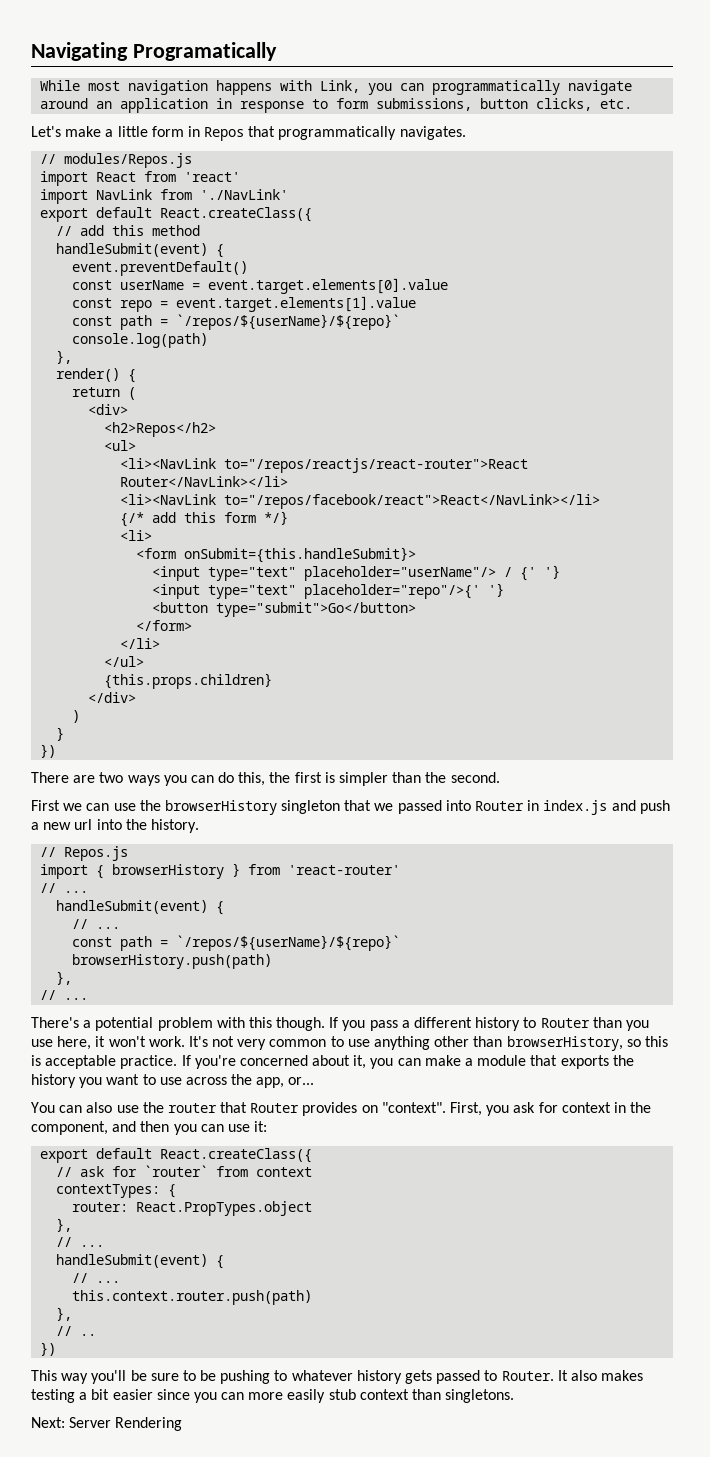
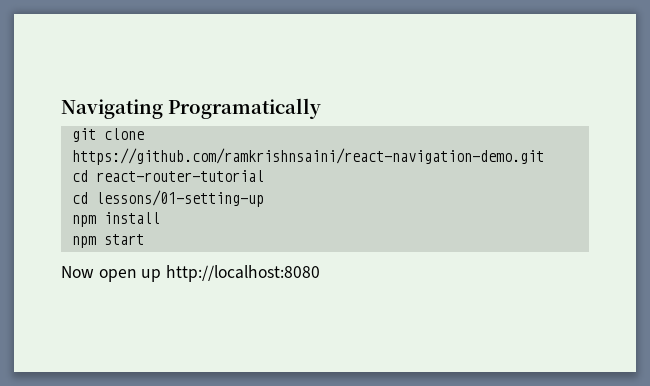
[40,80,633,95] [40,98,633,113] [31,126,466,141] [40,153,193,168] [40,171,241,186] [40,189,289,204] [40,207,313,222] [56,225,201,236] [56,243,225,258] [72,261,249,276] [72,278,449,294] [72,296,417,312] [72,314,401,330] [72,333,209,348] [56,350,73,364] [56,368,137,383] [72,387,137,400] [88,404,129,415] [104,422,217,437] [104,440,137,451] [120,458,529,473] [120,476,289,487] [120,494,601,509] [120,511,289,527] [120,530,153,541] [136,547,417,563] [152,565,561,581] [152,583,505,599] [152,602,417,617] [136,620,193,631] [120,638,161,649] [104,656,145,667] [104,673,273,689] [88,692,137,703] [72,710,81,723] [56,727,65,741] [40,744,57,758] [31,772,500,786] [31,800,670,815] [31,819,199,833] [40,846,129,861] [40,863,401,879] [40,883,89,893] [56,900,225,915] [72,919,121,929] [72,935,401,951] [72,954,273,969] [56,971,73,985] [40,990,89,1000] [31,1017,649,1031] [31,1036,668,1051] [31,1055,634,1069] [31,1074,315,1088] [31,1102,652,1116] [31,1121,268,1135] [40,1148,313,1163] [56,1165,313,1177] [56,1184,177,1198] [72,1201,313,1216] [56,1218,73,1232] [56,1237,105,1247] [56,1254,225,1269] [72,1273,121,1283] [72,1290,313,1305] [56,1307,73,1321] [56,1326,97,1336] [40,1342,57,1356] [31,1370,644,1384] [31,1389,515,1403] [31,1417,183,1431] While most navigation happens with Link, you can programmatically navigate around an application in response to form submissions, button clicks, etc. // Let's make a little form in Repos that programmatically navigates. // // modules/Repos.js // import React from 'react' // import NavLink from './NavLink' // export default React.createClass({ // // add this method // handleSubmit(event) { // event.preventDefault() // const userName = event.target.elements[0].value // const repo = event.target.elements[1].value // const path = `/repos/${userName}/${repo}` // console.log(path) // }, // render() { // return ( // <div> // <h2>Repos</h2> // <ul> // <li><NavLink to="/repos/reactjs/react-router">React Router</NavLink></li> // <li><NavLink to="/repos/facebook/react">React</NavLink></li> // {/* add this form */} // <li> // <form onSubmit={this.handleSubmit}> // <input type="text" placeholder="userName"/> / {' '} // <input type="text" placeholder="repo"/>{' '} // <button type="submit">Go</button> // </form> // </li> // </ul> // {this.props.children} // </div> // ) // } // }) // There are two ways you can do this, the first is simpler than the second. // First we can use the browserHistory singleton that we passed into Router in index.js and push a new url into the history. // // Repos.js // import { browserHistory } from 'react-router' // // ... // handleSubmit(event) { // // ... // const path = `/repos/${userName}/${repo}` // browserHistory.push(path) // }, // // ... // There's a potential problem with this though. If you pass a different history to Router than you use here, it won't work. It's not very common to use anything other than browserHistory, so this is acceptable practice. If you're concerned about it, you can make a module that exports the history you want to use across the app, or... // You can also use the router that Router provides on "context". First, you ask for context in the component, and then you can use it: // export default React.createClass({ // // ask for `router` from context // contextTypes: { // router: React.PropTypes.object // }, // // ... // handleSubmit(event) { // // ... // this.context.router.push(path) // }, // // .. // }) // This way you'll be sure to be pushing to whatever history gets passed to Router. It also makes testing a bit easier since you can more easily stub context than singletons. // Next: Server Rendering -> [71,128,144,142] [71,148,544,165] [71,170,264,182] [71,190,264,207] [71,212,160,227] [71,234,144,248] [61,265,321,282] git clone https://github.com/ramkrishnsaini/react-navigation-demo.git // cd react-router-tutorial // cd lessons/01-setting-up // npm install // npm start // Now open up http://localhost:8080

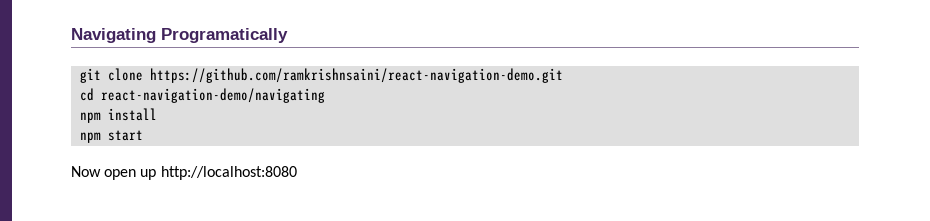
[95,170,264,182] [71,190,264,207] react-router-tutorial // cd lessons/01-setting-up -> [101,88,326,103] react-navigation-demo/navigating

